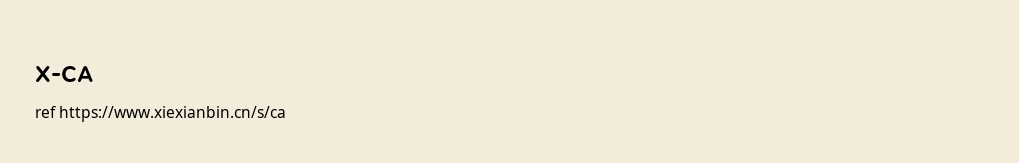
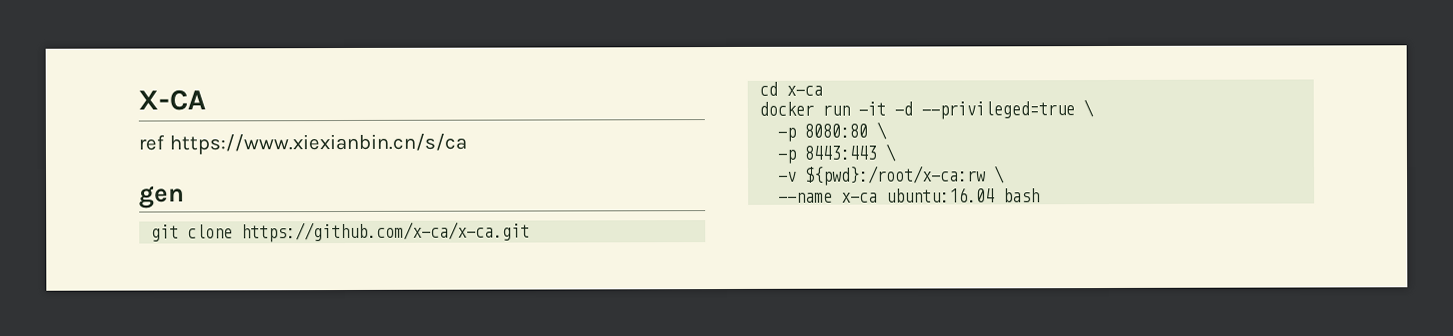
(287, 114) none -> [139,185,185,209] [151,221,531,243] [759,81,824,96] [759,99,1095,120] [777,121,888,142] [777,143,897,164] [778,165,1006,186] [778,187,1041,203] // gen // git clone https://github.com/x-ca/x-ca.git // cd x-ca // docker run -it -d --privileged=true \ // -p 8080:80 \ // -p 8443:443 \ // -v ${pwd}:/root/x-ca:rw \ // --name x-ca ubuntu:16.04 bash

